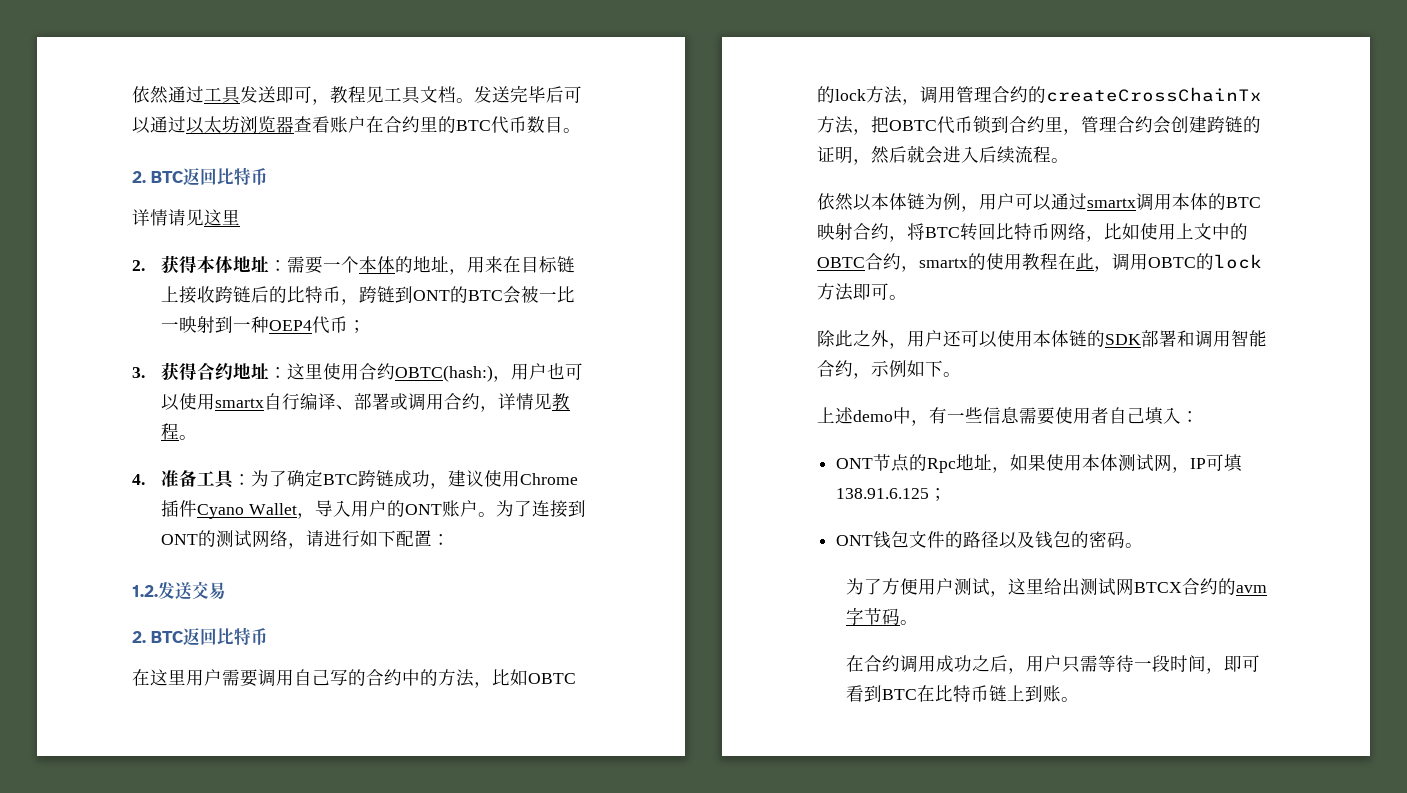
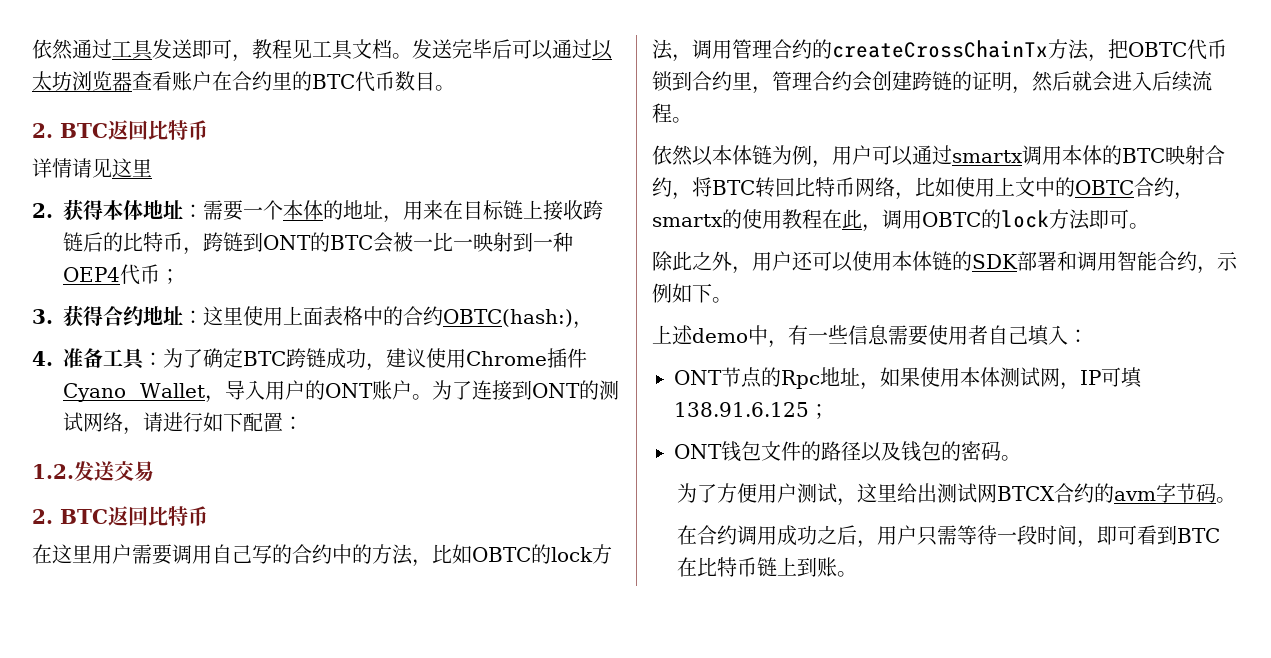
(359, 371) none -> [283,306,403,326] 上面表格中的
[510,363,583,380] [160,393,570,412] [160,423,197,440] 用户也可以使用smartx自行编译、部署或调用合约，详情见教程。 -> (593, 325) none

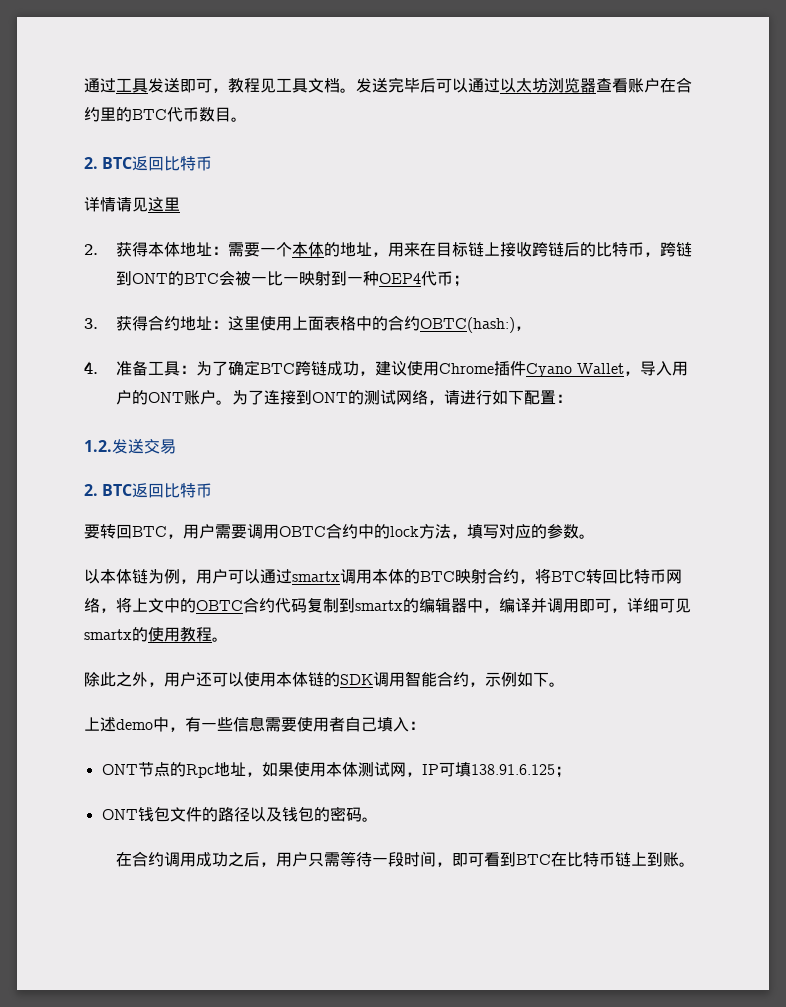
[32,39,73,60] 依然 -> (84, 85) none
[32,544,612,567] [652,39,1227,62] [652,71,1212,94] [652,103,692,123] [652,145,693,166] 在这里用户需要调用自己写的合约中的方法，比如OBTC的lock方法，调用管理合约的createCrossChainTx方法，把OBTC代币锁到合约里，管理合约会创建跨链的证明，然后就会进入后续流程。 // 依然 -> [84,523,595,539] 要转回BTC，用户需要调用OBTC合约中的lock方法，填写对应的参数。 //
[915,177,995,197] 比如使用 -> [116,597,132,613] 将
[1174,192,1194,200] [652,209,1129,232] ，smartx的使用教程在此，调用OBTC的lock方法即可 -> [275,597,691,613] [84,627,212,642] 代码复制到smartx的编辑器中，编译并调用即可，详细可见smartx的使用教程
[1017,251,1077,271] 部署和 -> (373, 679) none
[676,483,1236,506] // 为了方便用户测试，这里给出测试网BTCX合约的avm字节码。 -> (378, 819) none

